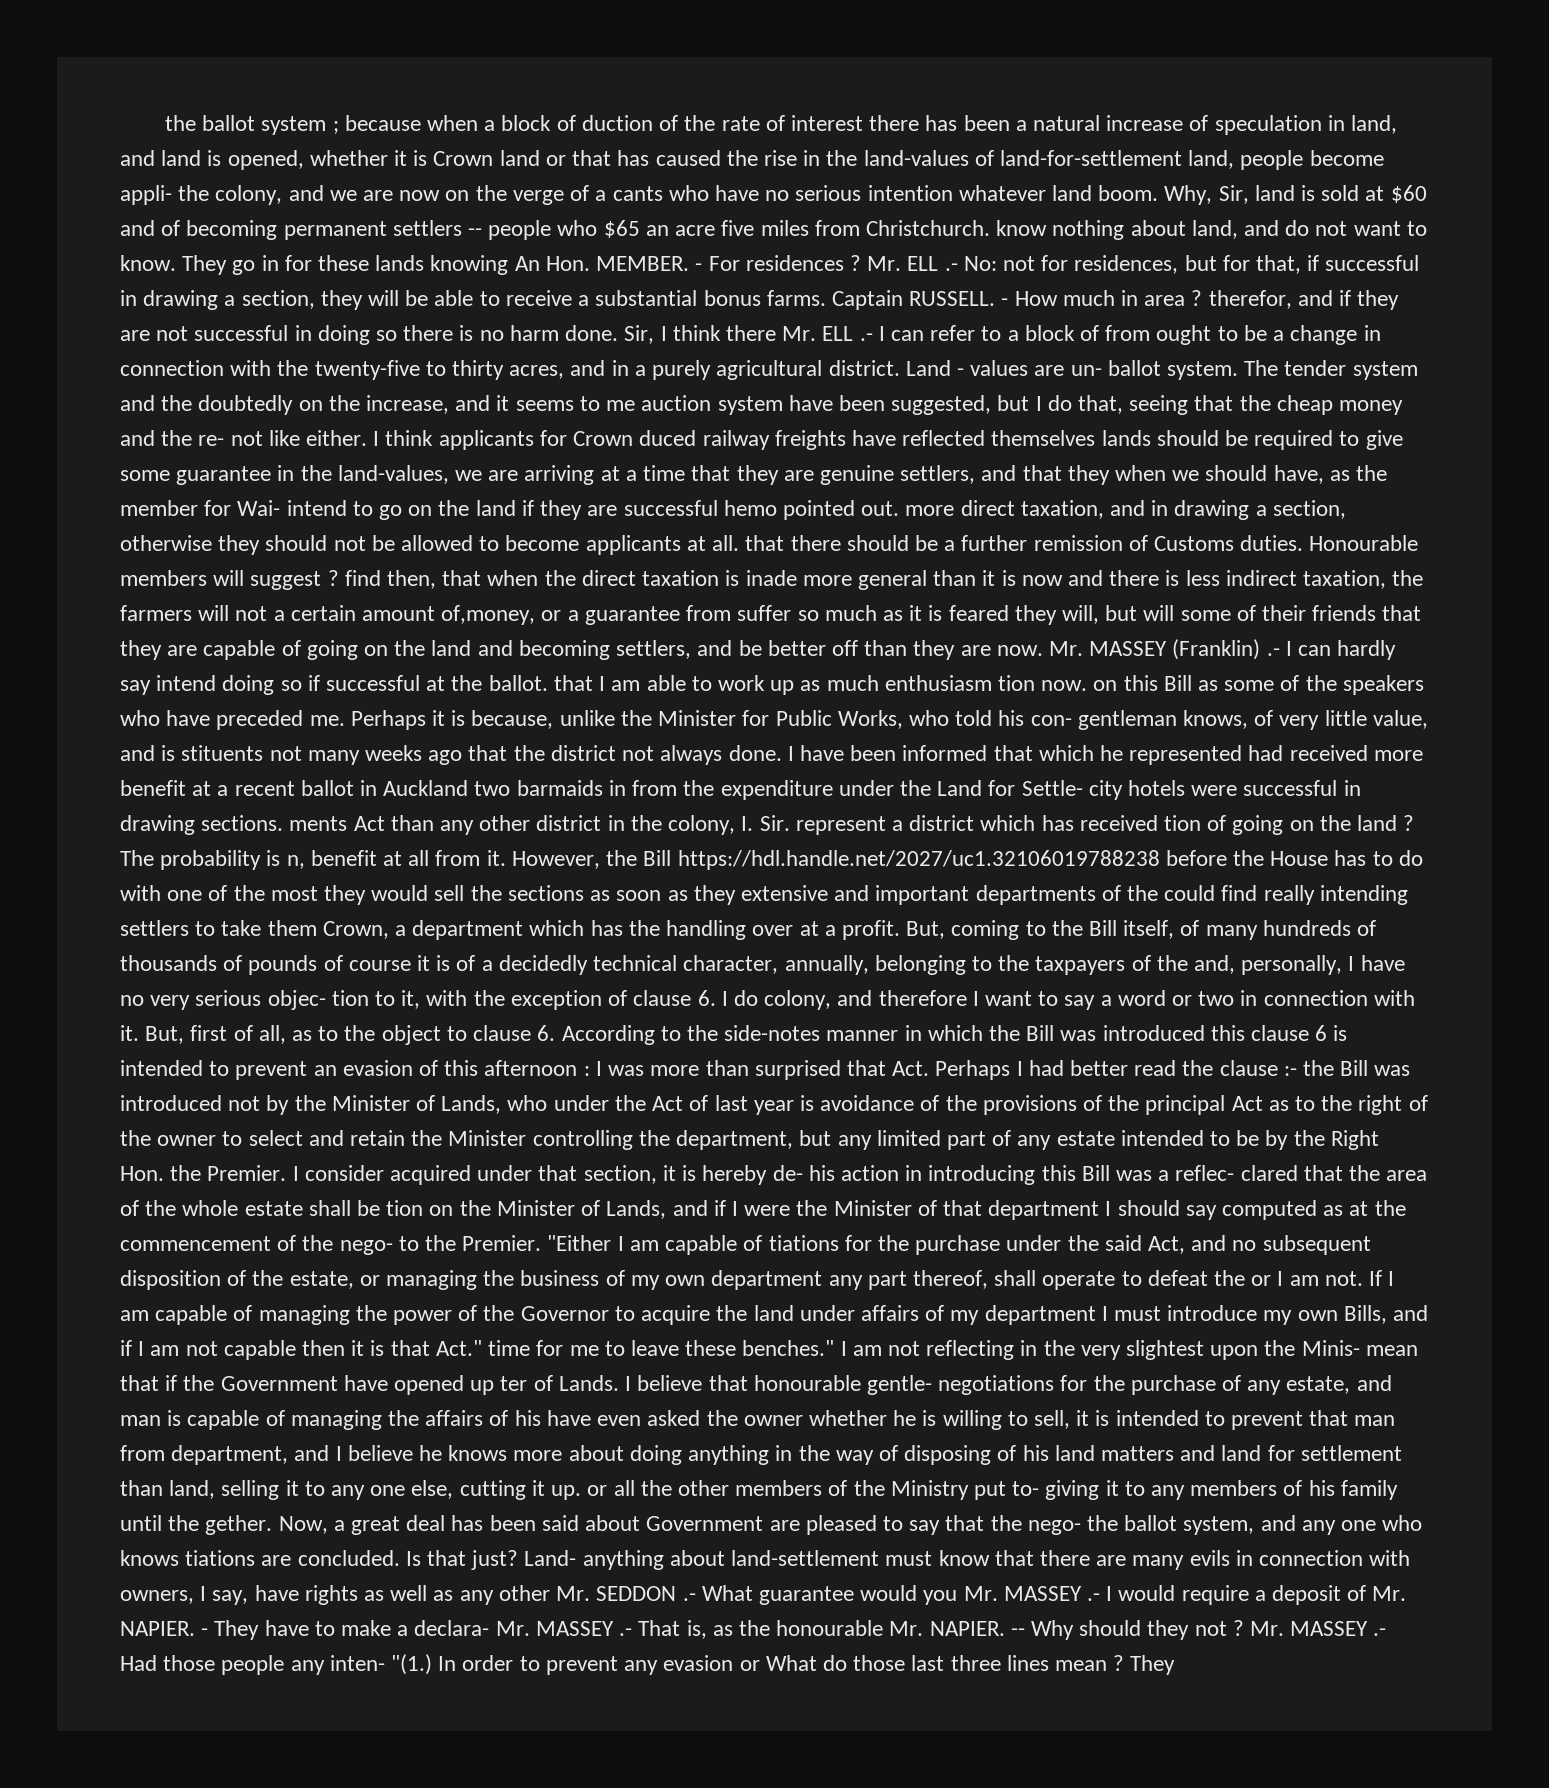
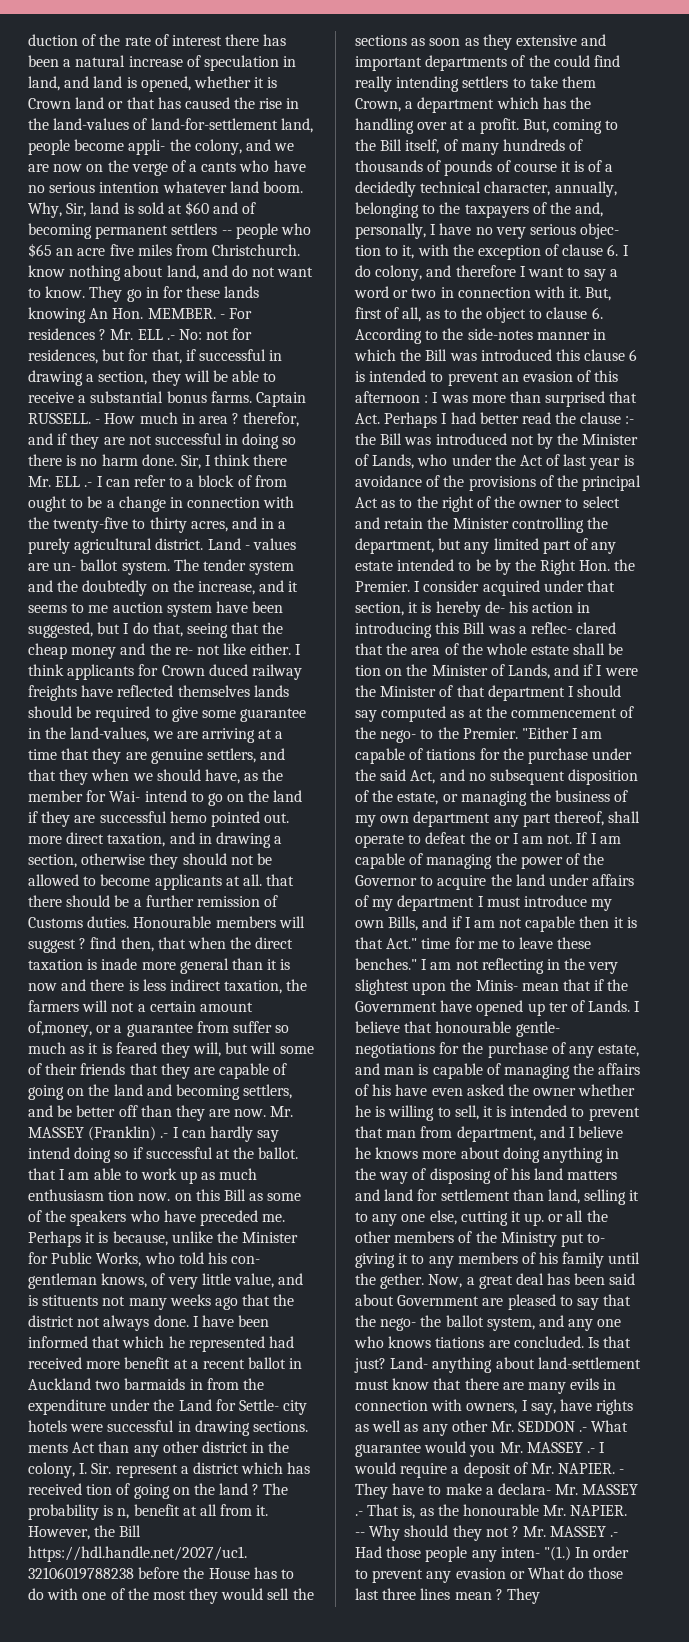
[165,115,576,135] the ballot system ; because when a block of -> (28, 40) none

